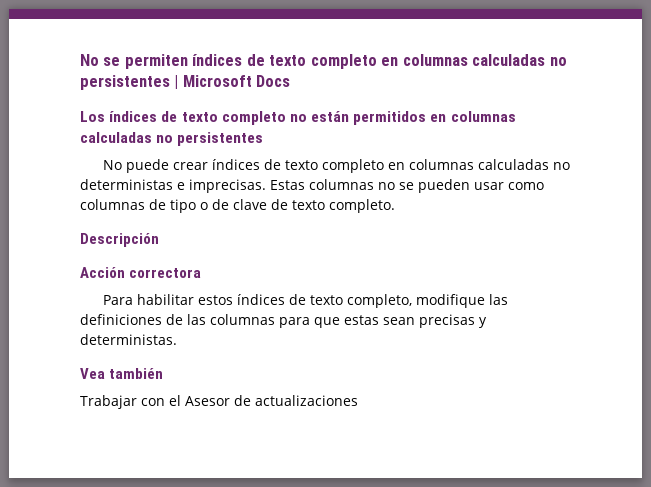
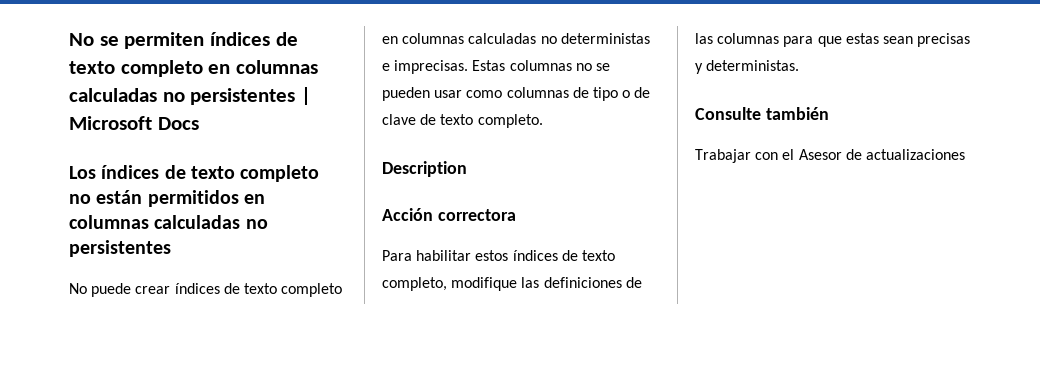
[80,233,159,247] Descripción -> [382,161,467,177] Description
[80,368,105,379] Vea -> [695,107,761,120] Consulte

